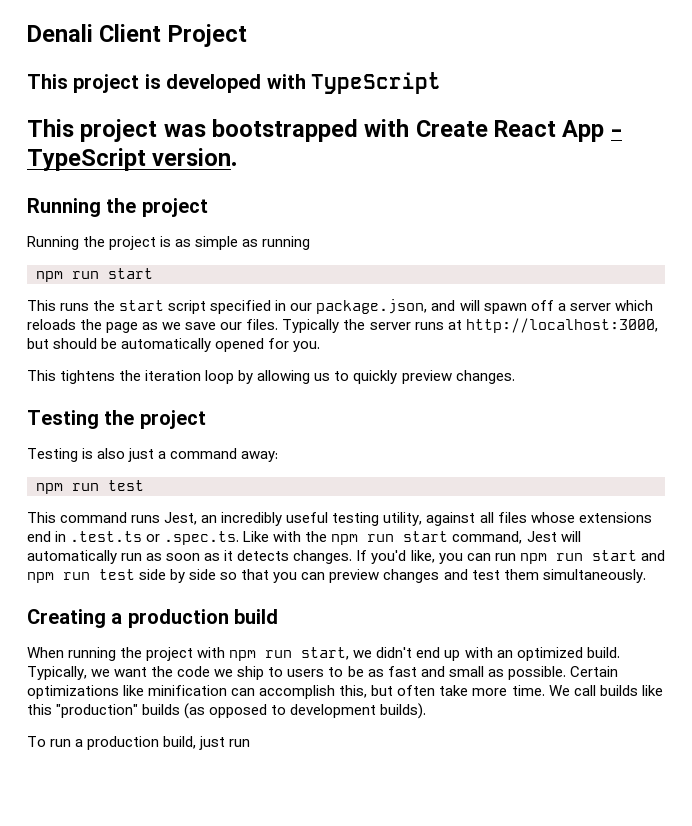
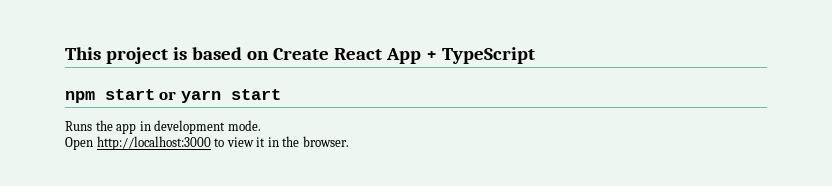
[27,24,247,47] [27,72,441,94] [27,119,410,142] Denali Client Project // This project is developed with TypeScript // This project was bootstrapped with -> [65,47,269,64] This project is based on
[610,129,622,137] [27,148,239,171] [27,198,208,217] [27,236,311,250] [36,268,153,282] [27,299,653,314] [27,318,658,333] [27,338,321,352] [27,370,515,384] [27,410,206,429] [27,448,279,462] [36,480,144,494] [27,512,652,526] [27,531,581,545] [27,550,665,564] [27,569,646,583] [27,609,279,628] [27,647,620,661] [27,666,618,680] [27,685,663,699] [27,703,427,719] [27,736,251,750] - TypeScript version. // Running the project // Running the project is as simple as running // npm run start // This runs the start script specified in our package.json, and will spawn off a server which reloads the page as we save our files. Typically the server runs at http://localhost:3000, but should be automatically opened for you. // This tightens the iteration loop by allowing us to quickly preview changes. // Testing the project // Testing is also just a command away: // npm run test // This command runs Jest, an incredibly useful testing utility, against all files whose extensions end in .test.ts or .spec.ts. Like with the npm run start command, Jest will automatically run as soon as it detects changes. If you'd like, you can run npm run start and npm run test side by side so that you can preview changes and test them simultaneously. // Creating a production build // When running the project with npm run start, we didn't end up with an optimized build. Typically, we want the code we ship to users to be as fast and small as possible. Certain optimizations like minification can accomplish this, but often take more time. We call builds like this "production" builds (as opposed to development builds). // To run a production build, just run -> [425,47,535,64] [65,89,281,103] [65,120,261,134] [65,136,349,150] + TypeScript // npm start or yarn start // Runs the app in development mode. // Open http://localhost:3000 to view it in the browser.

